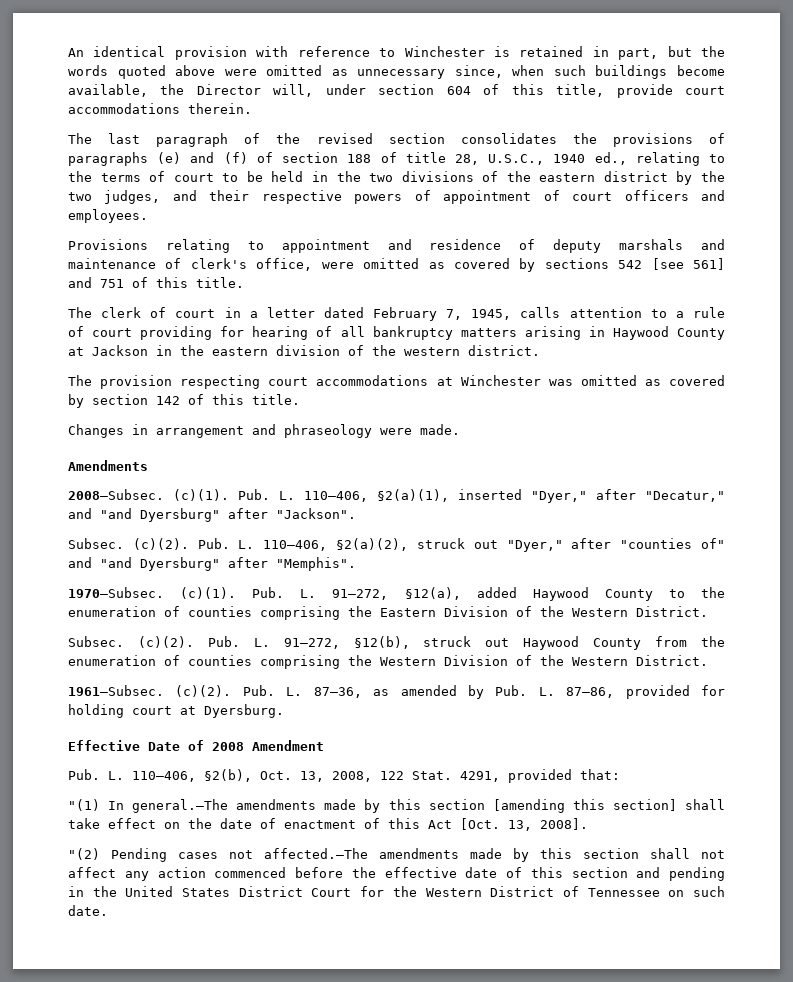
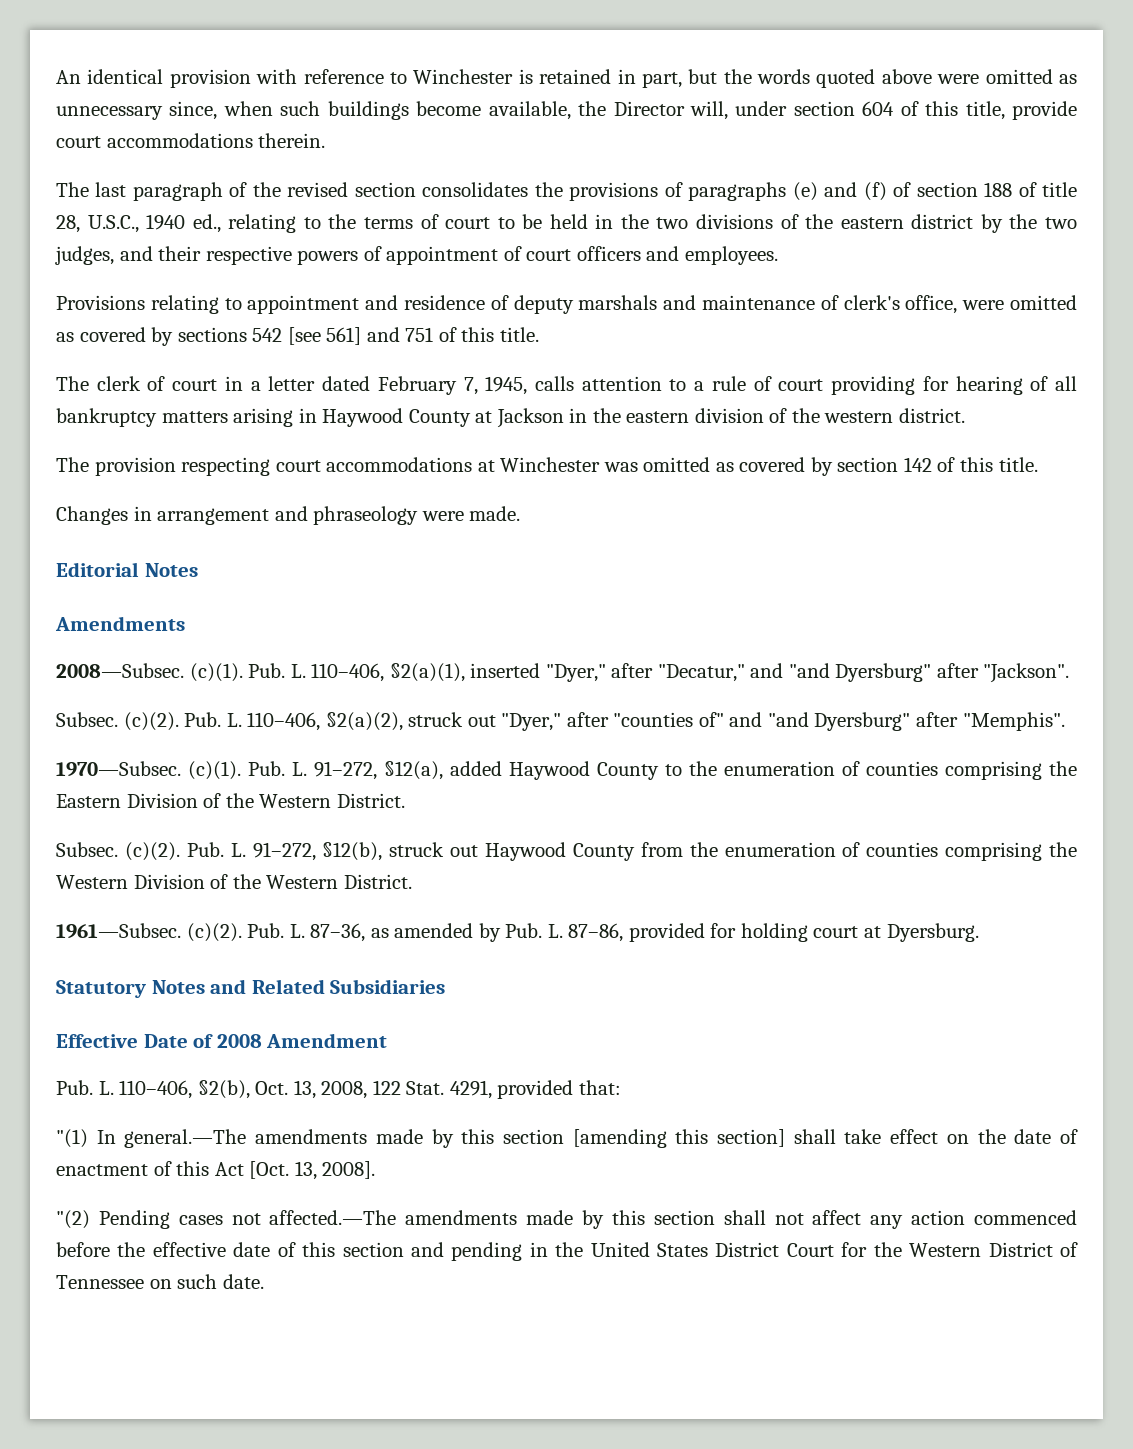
(460, 429) none -> [56,562,198,577] // Editorial Notes
(284, 711) none -> [56,979,446,998] // Statutory Notes and Related Subsidiaries

